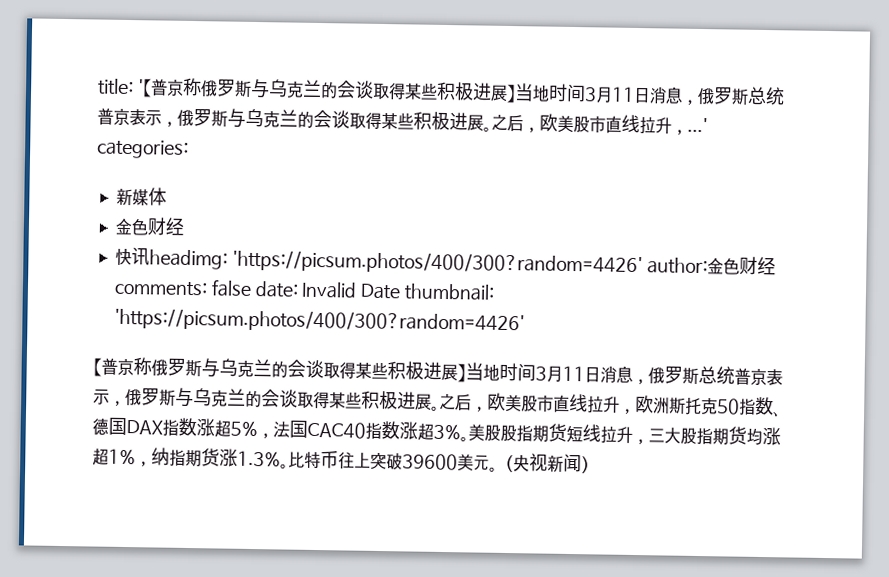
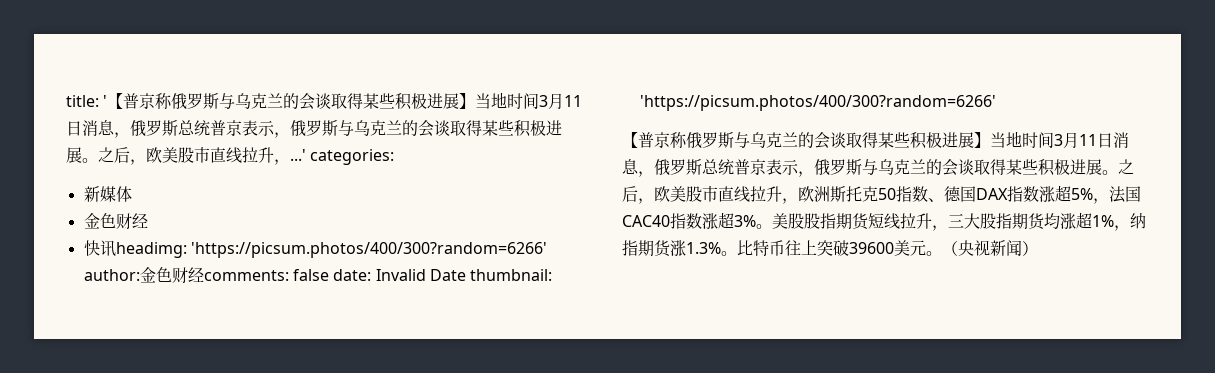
[231,249,643,277] 'https://picsum.photos/400/300?random=4426' -> [190,242,547,258] 'https://picsum.photos/400/300?random=6266'
[113,307,525,335] 'https://picsum.photos/400/300?random=4426' -> [639,95,996,111] 'https://picsum.photos/400/300?random=6266'

